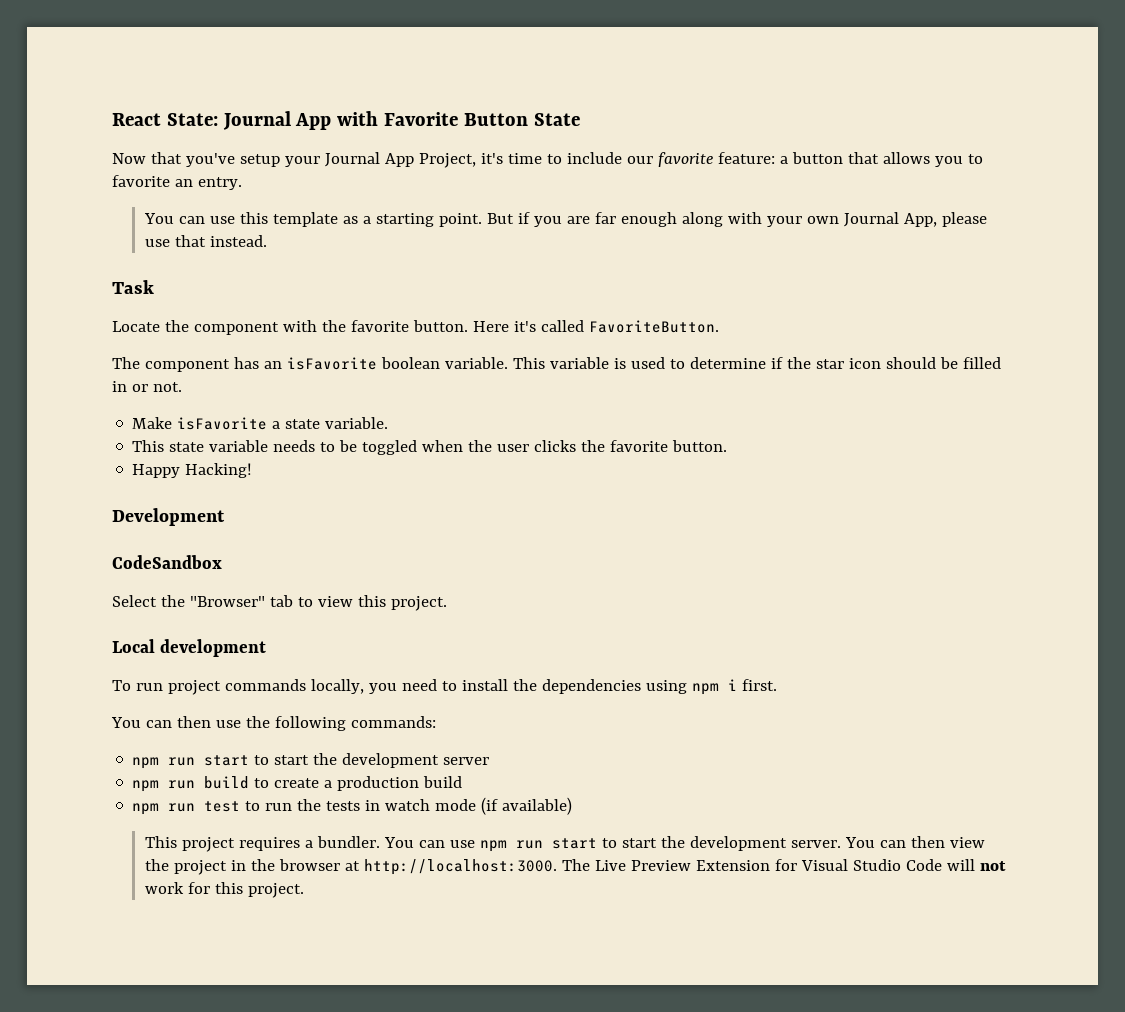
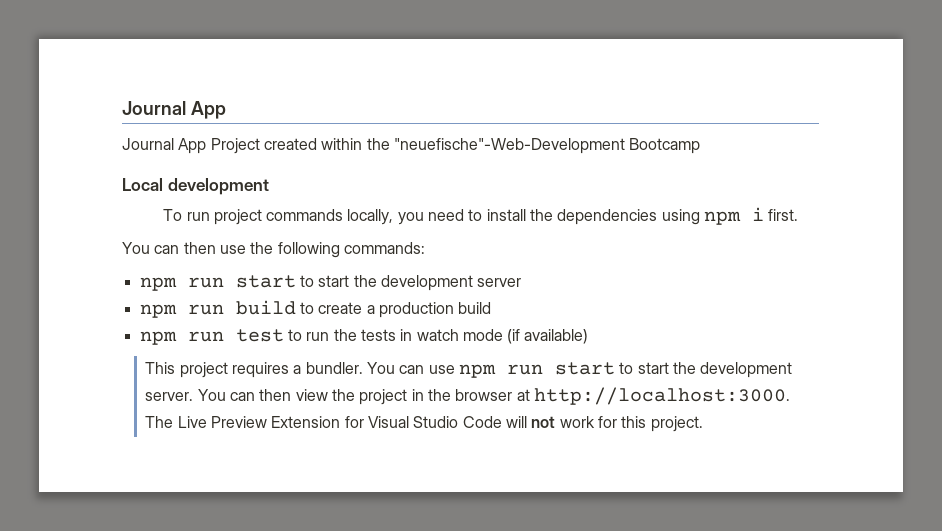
[112,111,580,130] [112,152,983,168] [112,175,242,190] [143,212,987,227] [144,235,267,247] [112,280,154,294] [112,320,719,335] [112,357,1001,372] [112,381,182,392] [132,417,389,430] [132,440,728,455] [132,463,253,478] [112,508,225,526] [112,555,222,569] [112,595,447,611] React State: Journal App with Favorite Button State // Now that you've setup your Journal App Project, it's time to include our favorite feature: a button that allows you to favorite an entry. // You can use this template as a starting point. But if you are far enough along with your own Journal App, please use that instead. // Task // Locate the component with the favorite button. Here it's called FavoriteButton. // The component has an isFavorite boolean variable. This variable is used to determine if the star icon should be filled in or not. // Make isFavorite a state variable. // This state variable needs to be toggled when the user clicks the favorite button. // Happy Hacking! // Development // CodeSandbox // Select the "Browser" tab to view this project. -> [122,101,226,119] [122,138,701,154] Journal App // Journal App Project created within the "neuefische"-Web-Development Bootcamp

